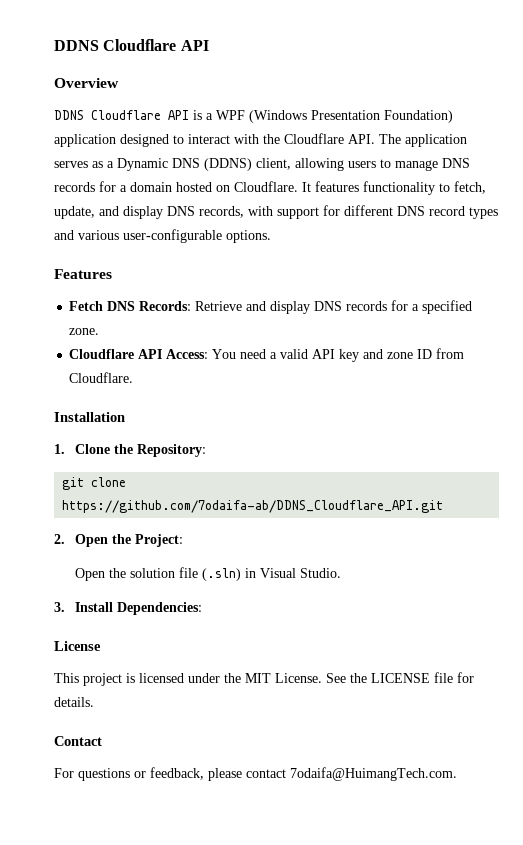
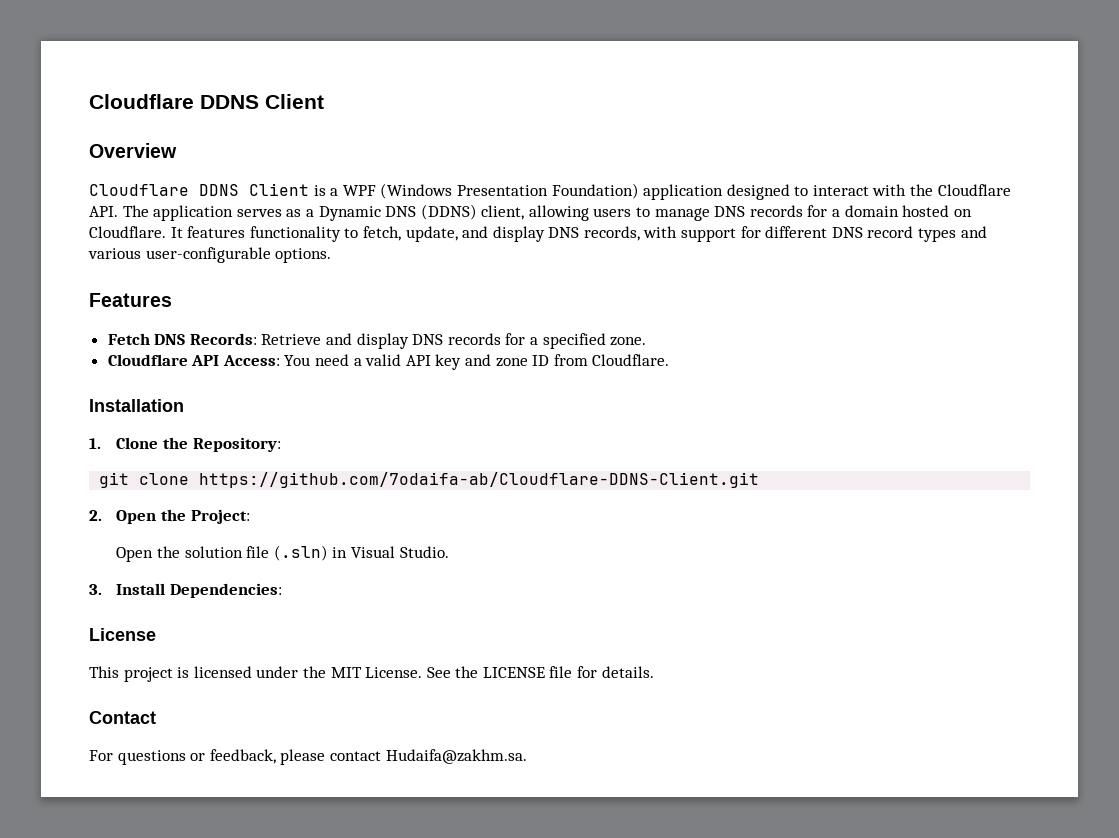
[54,39,209,51] [54,78,119,88] [54,110,189,120] DDNS Cloudflare API // Overview // DDNS Cloudflare API -> [89,94,324,109] [89,143,177,158] [89,183,309,196] Cloudflare DDNS Client // Overview // Cloudflare DDNS Client
[62,500,444,513] https://github.com/7odaifa-ab/DDNS_Cloudflare_API.git -> [199,472,760,488] https://github.com/7odaifa-ab/Cloudflare-DDNS-Client.git
[290,767,457,781] 7odaifa@HuimangTech.com. -> [385,749,527,764] Hudaifa@zakhm.sa.

